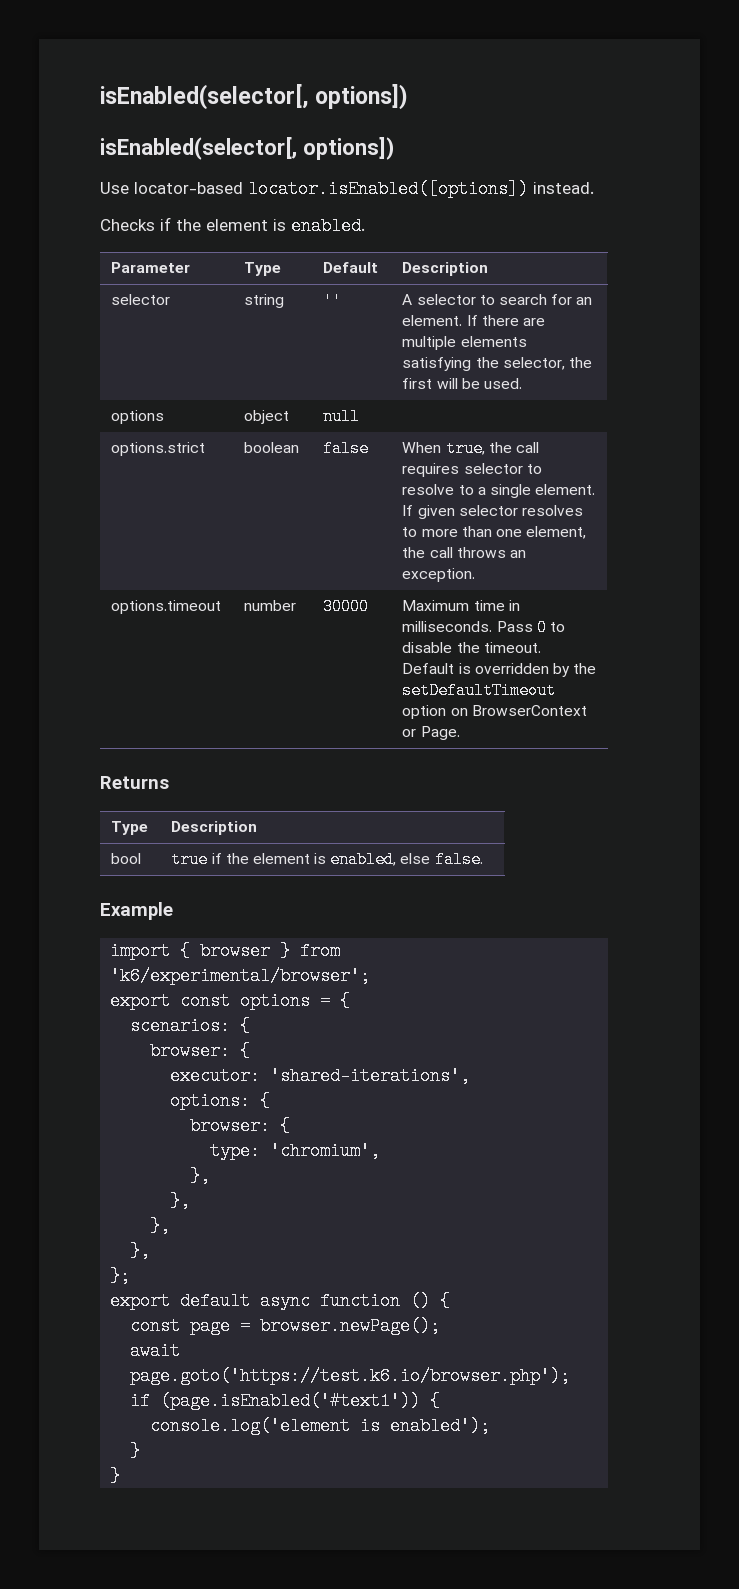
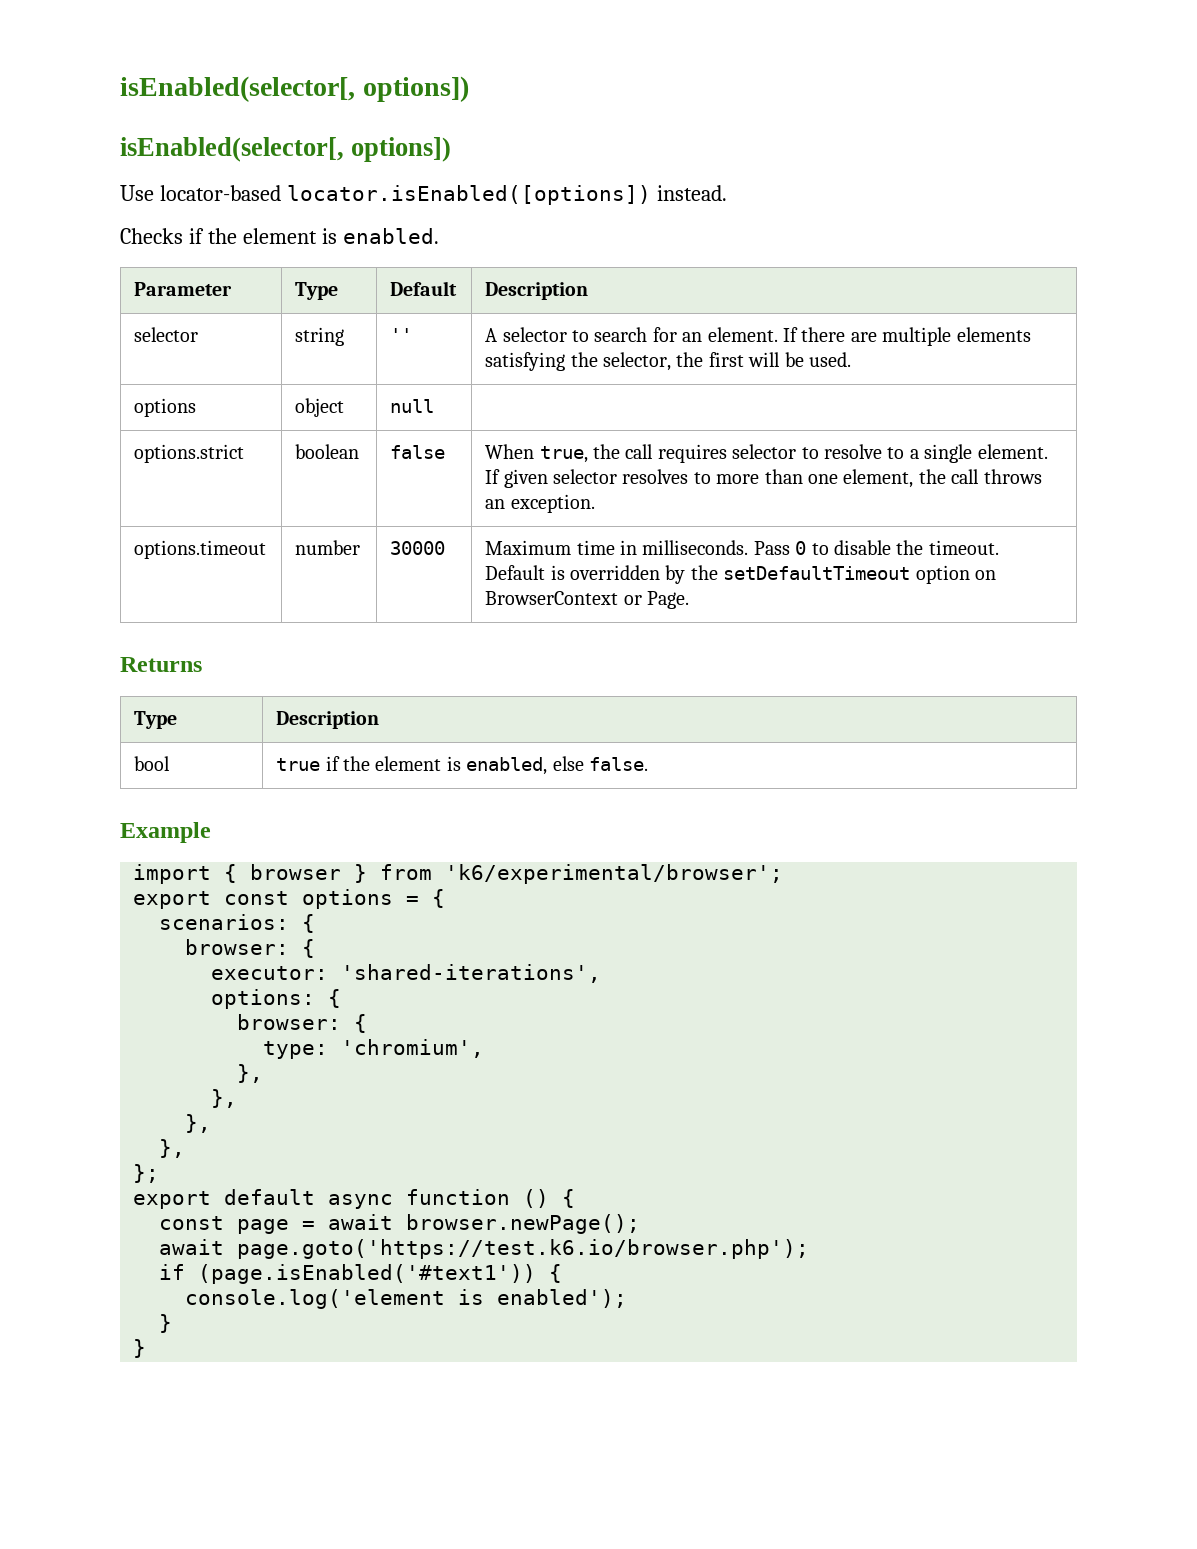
(251, 1326) none -> [328,1214,394,1230] await

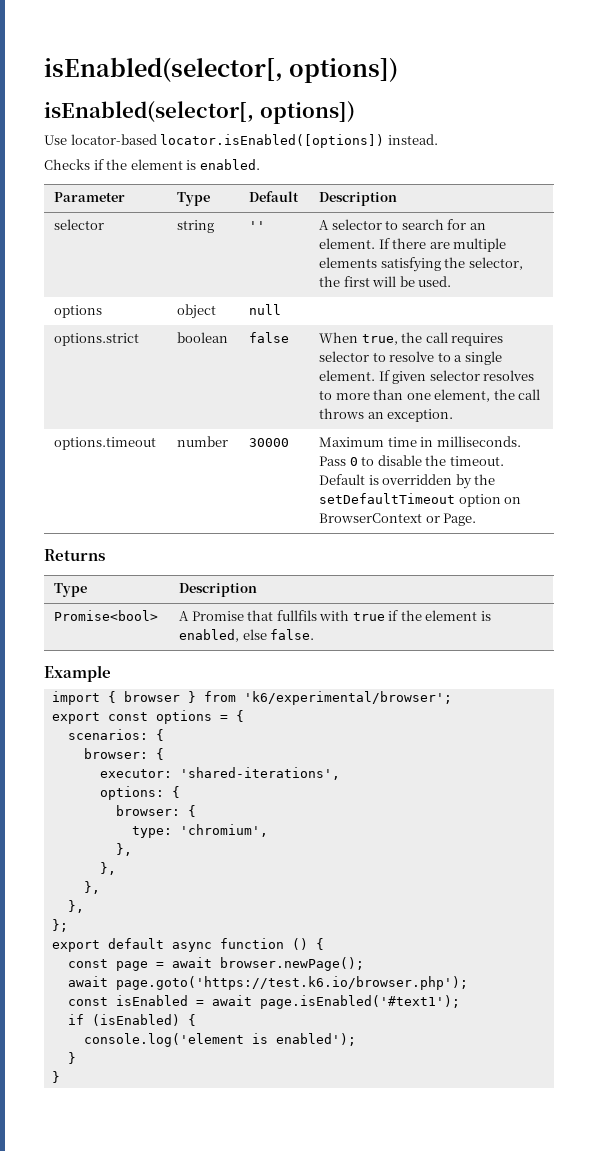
[134,756,171,771] bool | -> [54,610,159,621] [179,610,350,621] Promise<bool> | A Promise that fullfils with
[159,1264,537,1284] // if (page.isEnabled('#text1')) -> [67,995,460,1009] [67,1014,180,1026] // const isEnabled = await page.isEnabled('#text1'); // if (isEnabled)

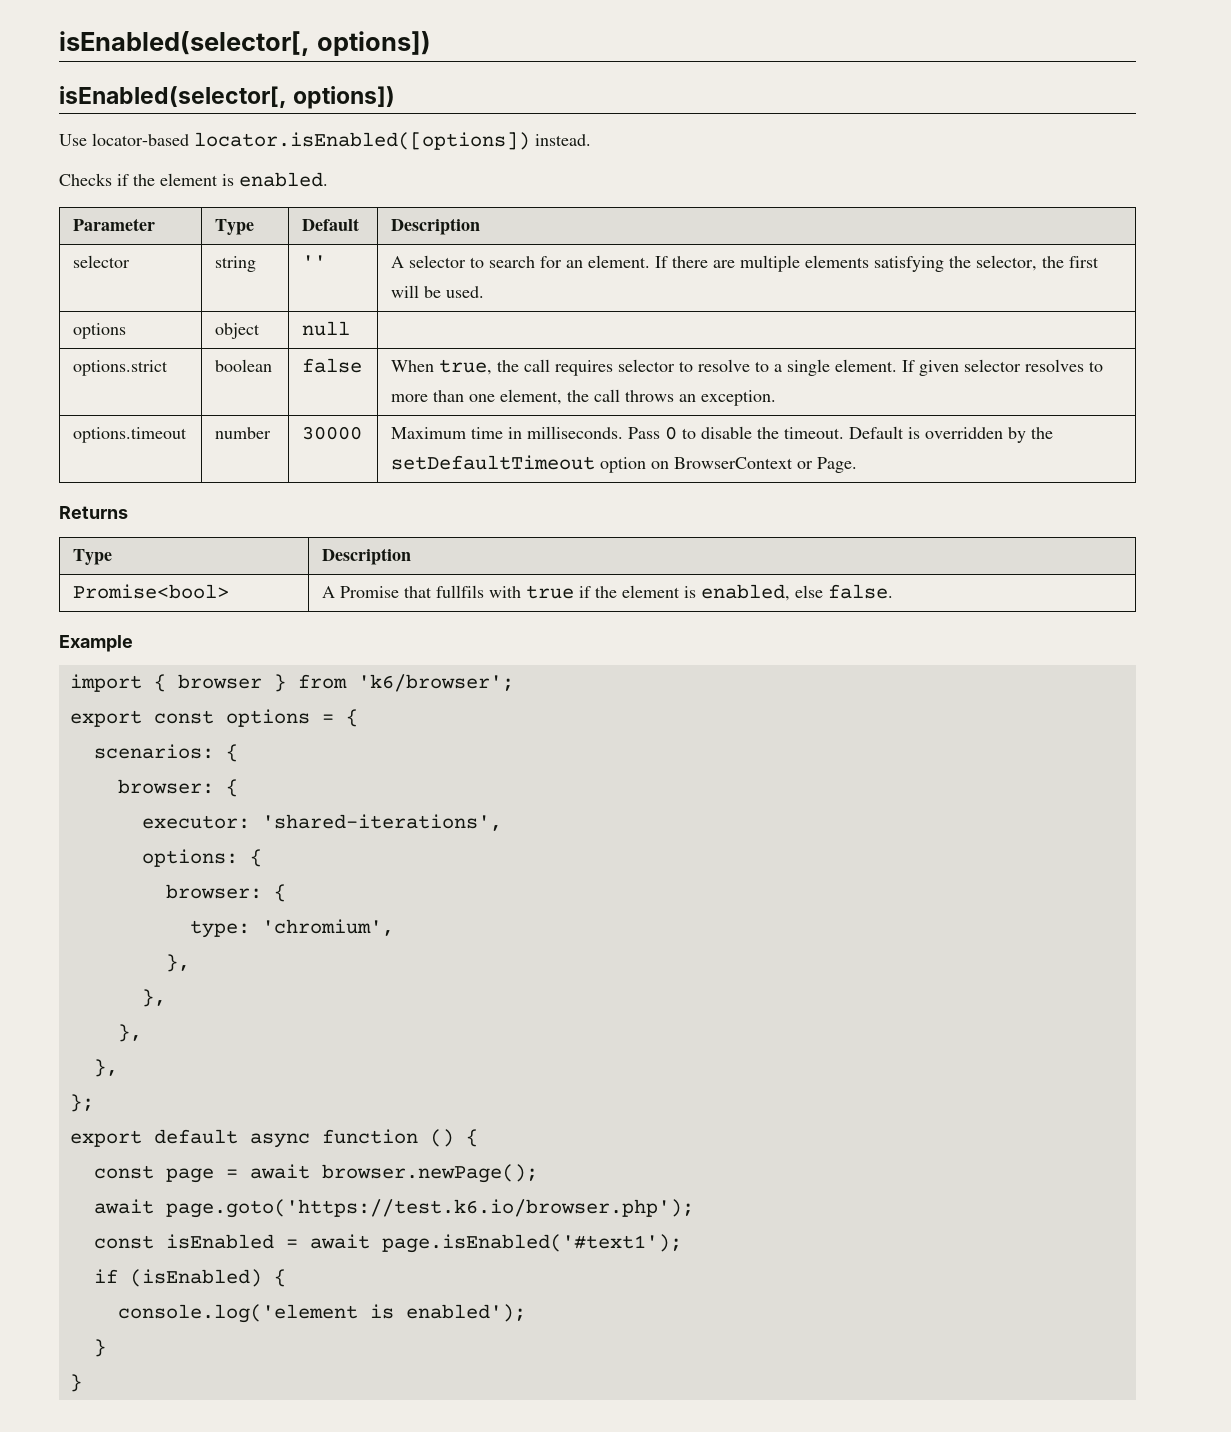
[243,691,452,705] 'k6/experimental/browser'; -> [357,674,514,692] 'k6/browser';

